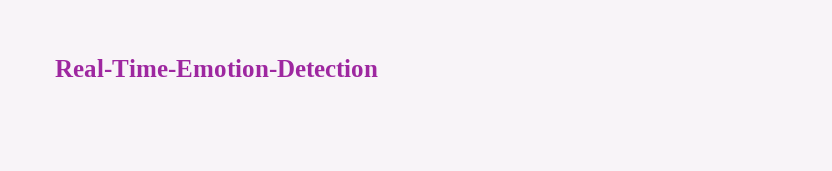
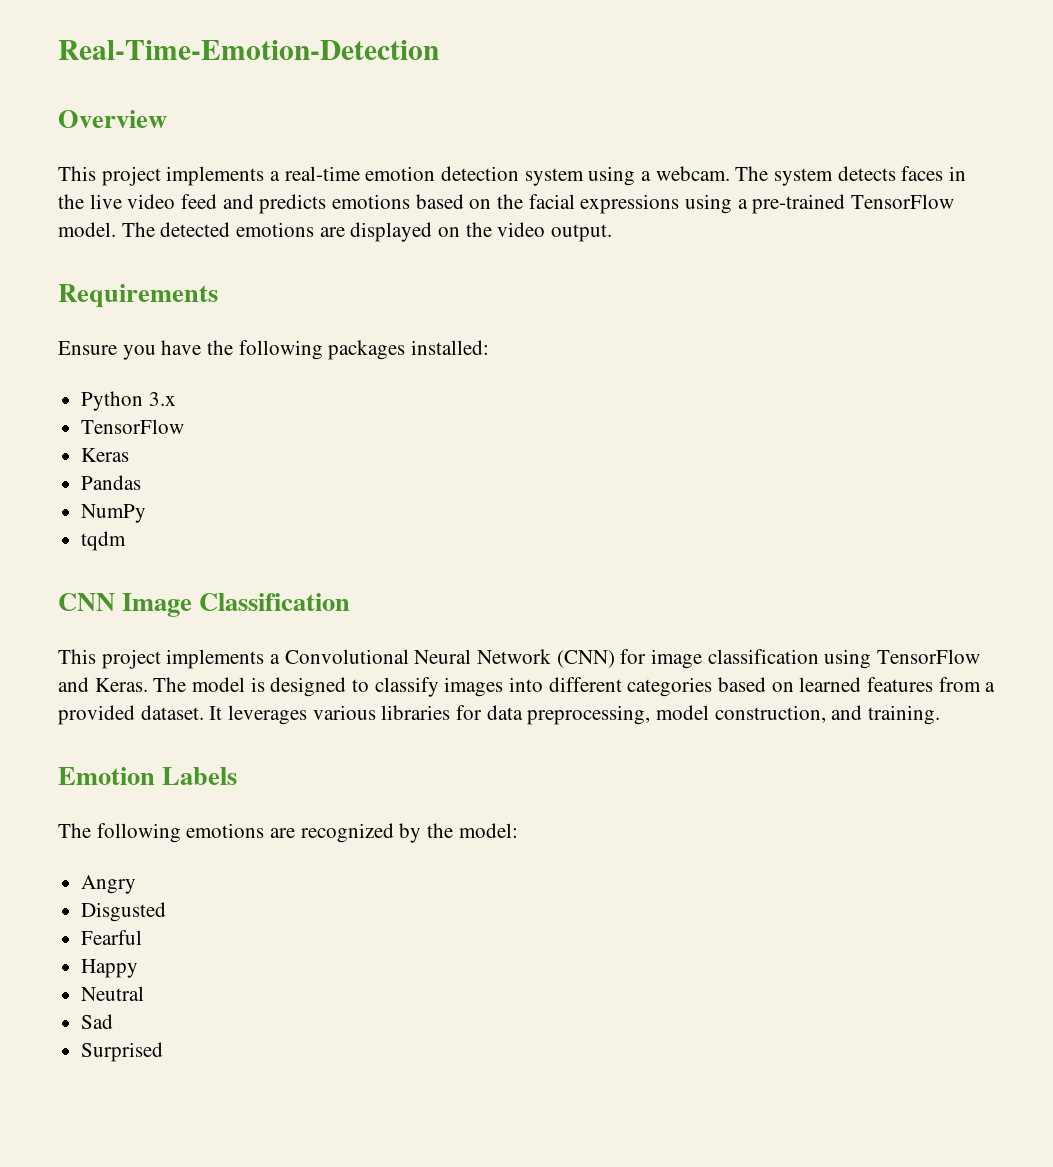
(378, 68) none -> [58,110,167,128] [58,166,967,186] [58,194,955,214] [58,222,613,242] [58,284,218,308] [58,340,490,360] [81,391,176,411] [81,419,185,434] [81,448,130,462] [81,475,142,490] [81,504,147,523] [81,531,127,551] [58,593,351,617] [58,649,981,669] [58,677,996,697] [58,705,941,725] [58,767,238,785] [58,823,518,843] [81,875,137,894] [81,902,167,922] [81,930,143,945] [81,959,139,978] [81,986,145,1001] [81,1014,114,1029] [81,1042,164,1062] // Overview // This project implements a real-time emotion detection system using a webcam. The system detects faces in the live video feed and predicts emotions based on the facial expressions using a pre-trained TensorFlow model. The detected emotions are displayed on the video output. // Requirements // Ensure you have the following packages installed: // Python 3.x // TensorFlow // Keras // Pandas // NumPy // tqdm // CNN Image Classification // This project implements a Convolutional Neural Network (CNN) for image classification using TensorFlow and Keras. The model is designed to classify images into different categories based on learned features from a provided dataset. It leverages various libraries for data preprocessing, model construction, and training. // Emotion Labels // The following emotions are recognized by the model: // Angry // Disgusted // Fearful // Happy // Neutral // Sad // Surprised

